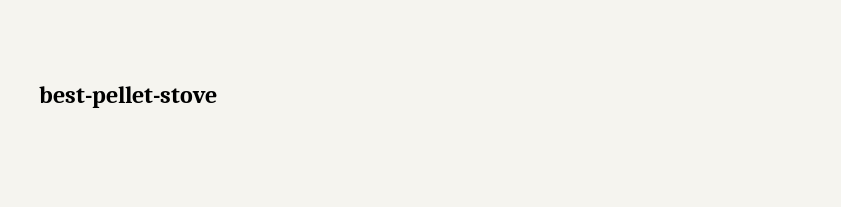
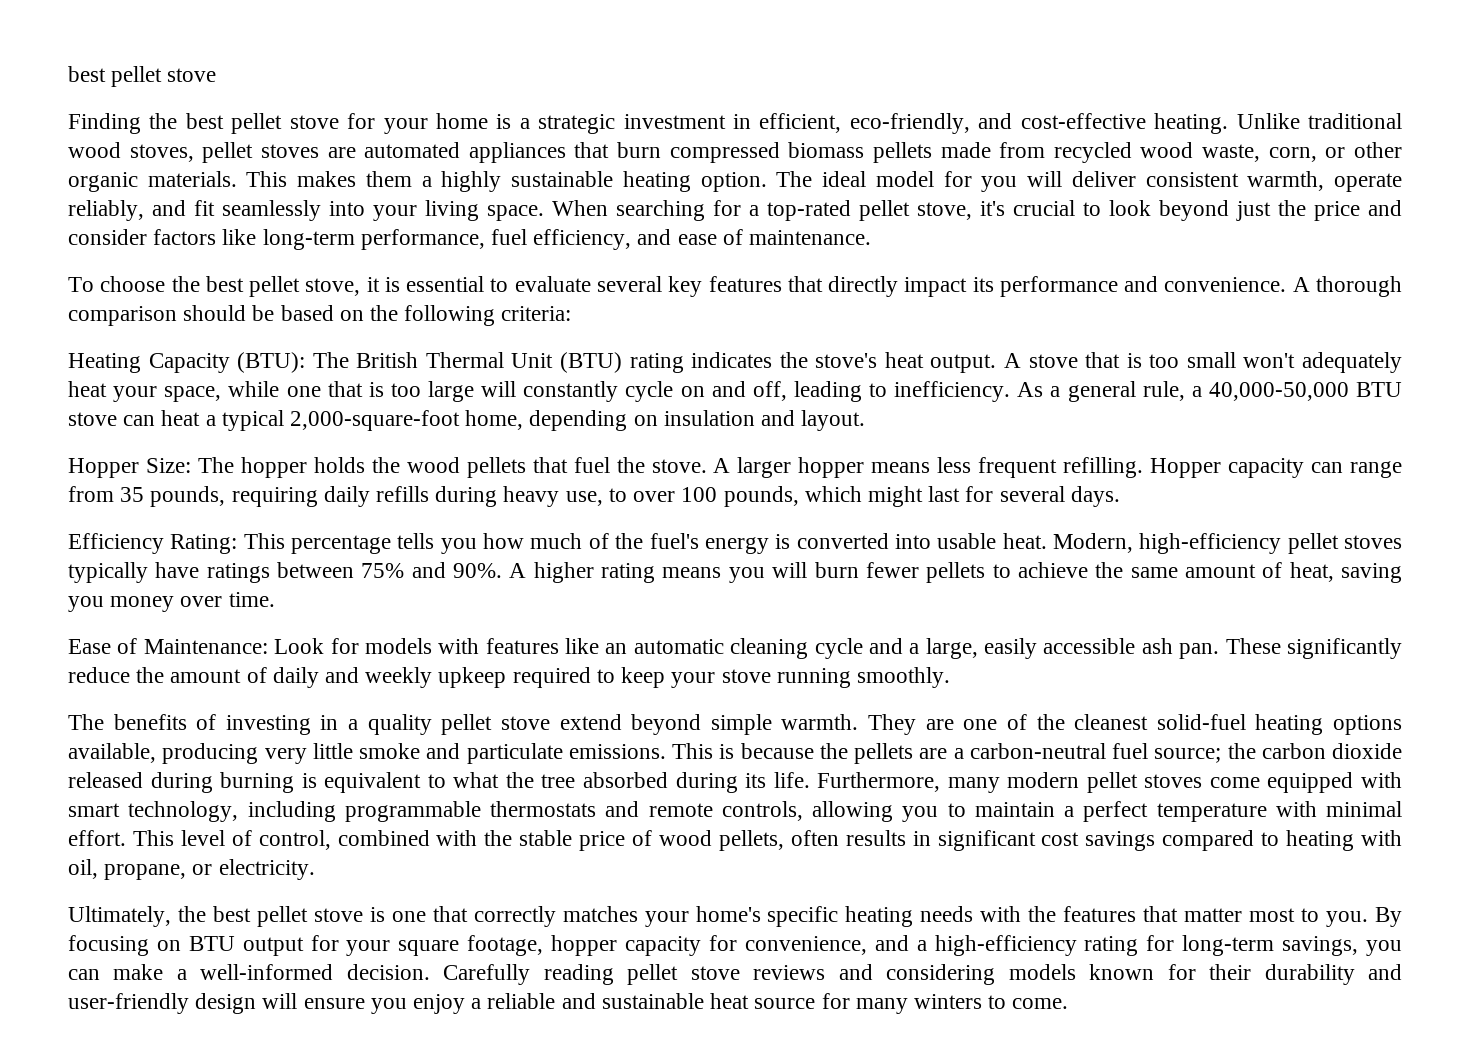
[39,86,217,108] best-pellet-stove -> [68,66,217,87] [68,113,1403,134] [68,142,1402,163] [68,171,1402,192] [68,200,1402,221] [68,229,872,250] [68,276,1402,297] [68,305,572,326] [68,352,1403,373] [68,381,1402,402] [68,410,866,431] [68,457,1403,478] [68,486,1120,507] [68,533,1402,554] [68,562,1402,583] [68,592,275,612] [68,638,1402,659] [68,667,950,688] [68,714,1402,735] [68,743,1402,764] [68,772,1402,793] [68,801,1402,822] [68,830,1402,851] [68,859,315,880] [68,906,1402,927] [68,935,1402,956] [68,964,1403,985] [68,993,1069,1014] best pellet stove // Finding the best pellet stove for your home is a strategic investment in efficient, eco-friendly, and cost-effective heating. Unlike traditional wood stoves, pellet stoves are automated appliances that burn compressed biomass pellets made from recycled wood waste, corn, or other organic materials. This makes them a highly sustainable heating option. The ideal model for you will deliver consistent warmth, operate reliably, and fit seamlessly into your living space. When searching for a top-rated pellet stove, it's crucial to look beyond just the price and consider factors like long-term performance, fuel efficiency, and ease of maintenance. // To choose the best pellet stove, it is essential to evaluate several key features that directly impact its performance and convenience. A thorough comparison should be based on the following criteria: // Heating Capacity (BTU): The British Thermal Unit (BTU) rating indicates the stove's heat output. A stove that is too small won't adequately heat your space, while one that is too large will constantly cycle on and off, leading to inefficiency. As a general rule, a 40,000-50,000 BTU stove can heat a typical 2,000-square-foot home, depending on insulation and layout. // Hopper Size: The hopper holds the wood pellets that fuel the stove. A larger hopper means less frequent refilling. Hopper capacity can range from 35 pounds, requiring daily refills during heavy use, to over 100 pounds, which might last for several days. // Efficiency Rating: This percentage tells you how much of the fuel's energy is converted into usable heat. Modern, high-efficiency pellet stoves typically have ratings between 75% and 90%. A higher rating means you will burn fewer pellets to achieve the same amount of heat, saving you money over time. // Ease of Maintenance: Look for models with features like an automatic cleaning cycle and a large, easily accessible ash pan. These significantly reduce the amount of daily and weekly upkeep required to keep your stove running smoothly. // The benefits of investing in a quality pellet stove extend beyond simple warmth. They are one of the cleanest solid-fuel heating options available, producing very little smoke and particulate emissions. This is because the pellets are a carbon-neutral fuel source; the carbon dioxide released during burning is equivalent to what the tree absorbed during its life. Furthermore, many modern pellet stoves come equipped with smart technology, including programmable thermostats and remote controls, allowing you to maintain a perfect temperature with minimal effort. This level of control, combined with the stable price of wood pellets, often results in significant cost savings compared to heating with oil, propane, or electricity. // Ultimately, the best pellet stove is one that correctly matches your home's specific heating needs with the features that matter most to you. By focusing on BTU output for your square footage, hopper capacity for convenience, and a high-efficiency rating for long-term savings, you can make a well-informed decision. Carefully reading pellet stove reviews and considering models known for their durability and user-friendly design will ensure you enjoy a reliable and sustainable heat source for many winters to come.

